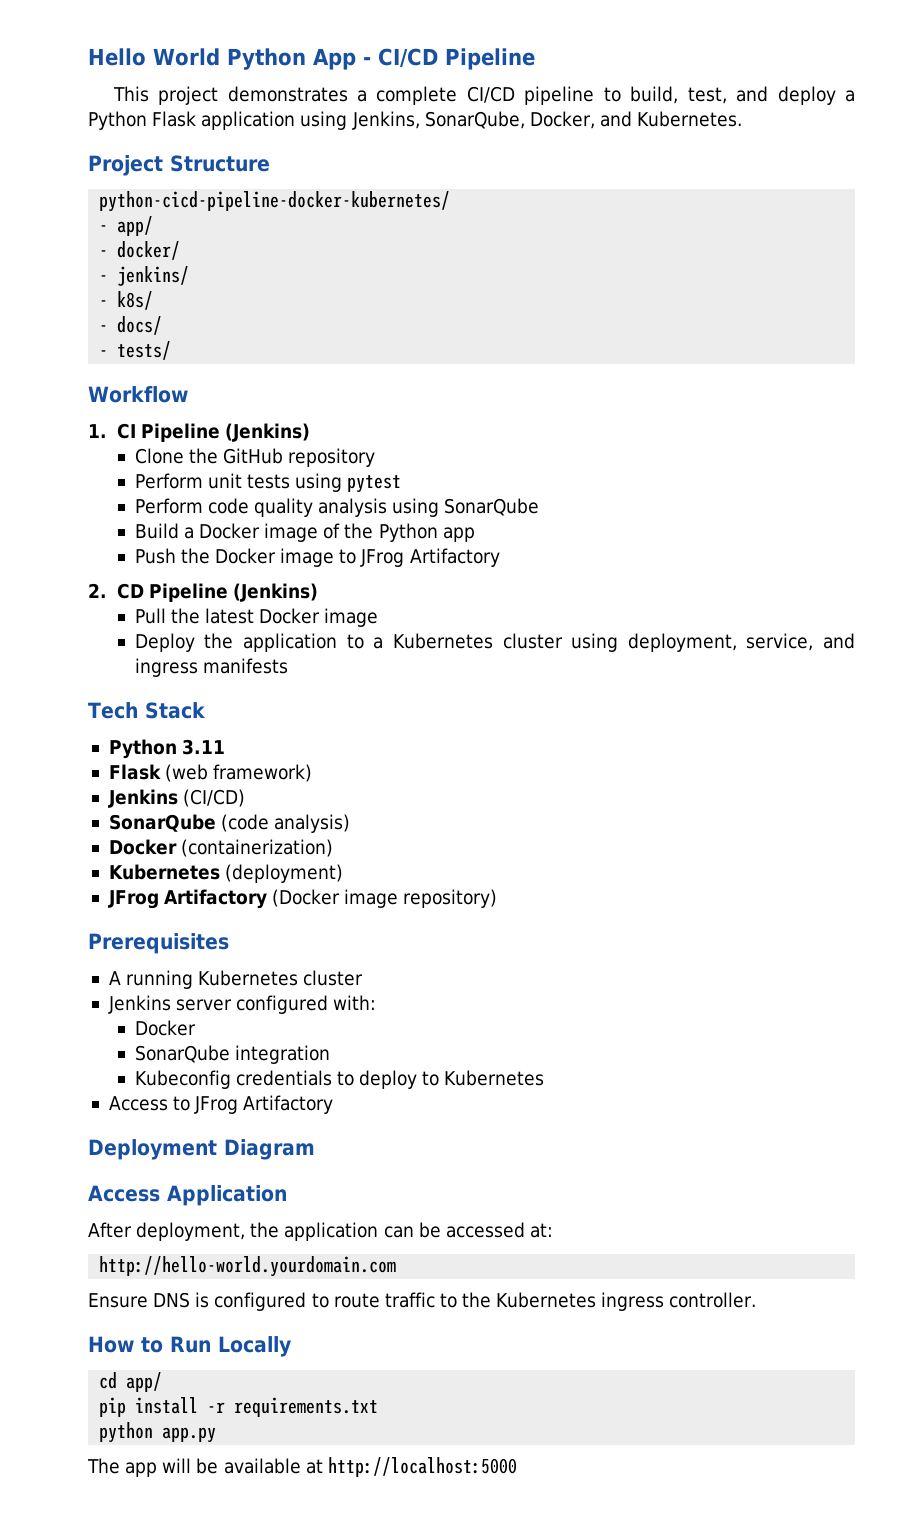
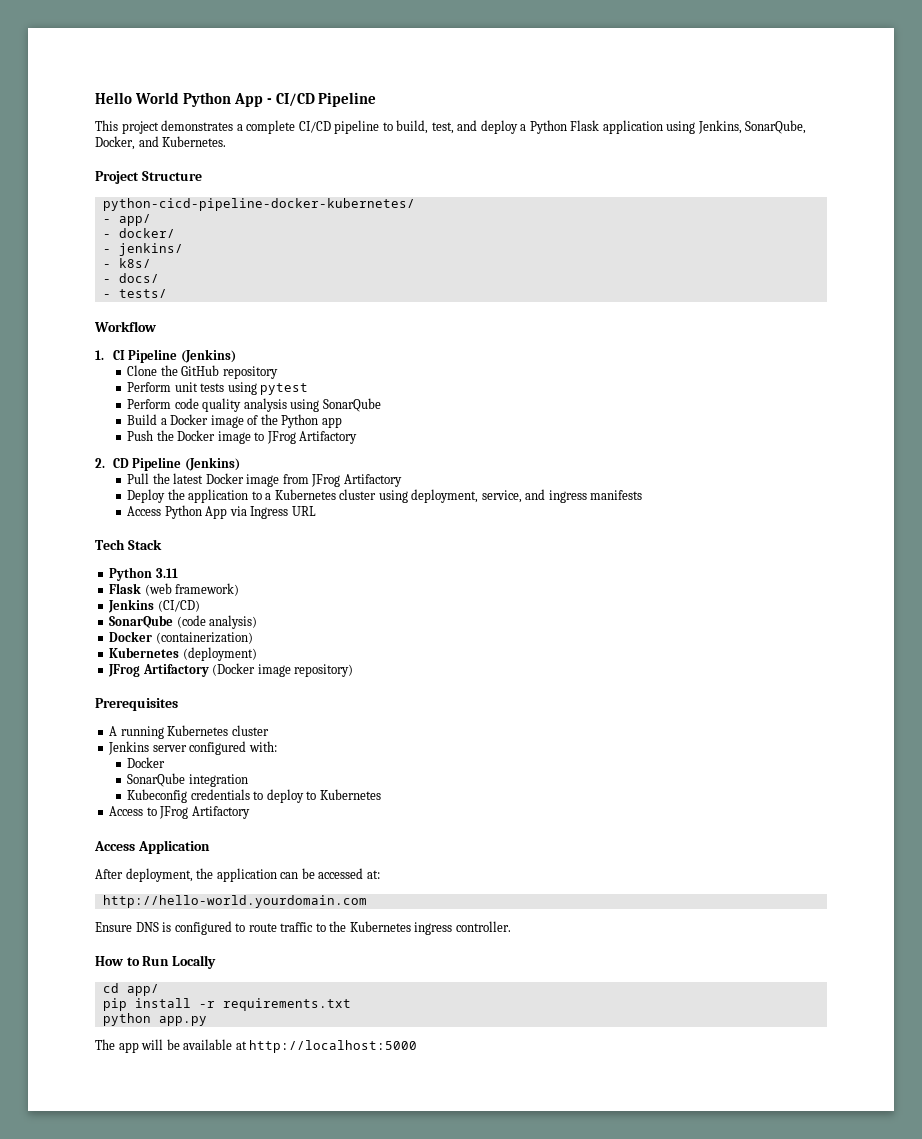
(379, 617) none -> [282,474,402,487] from JFrog Artifactory
(288, 666) none -> [127,505,316,519] // Access Python App via Ingress URL
[88,1139,315,1160] // Deployment Diagram -> (250, 812) none

